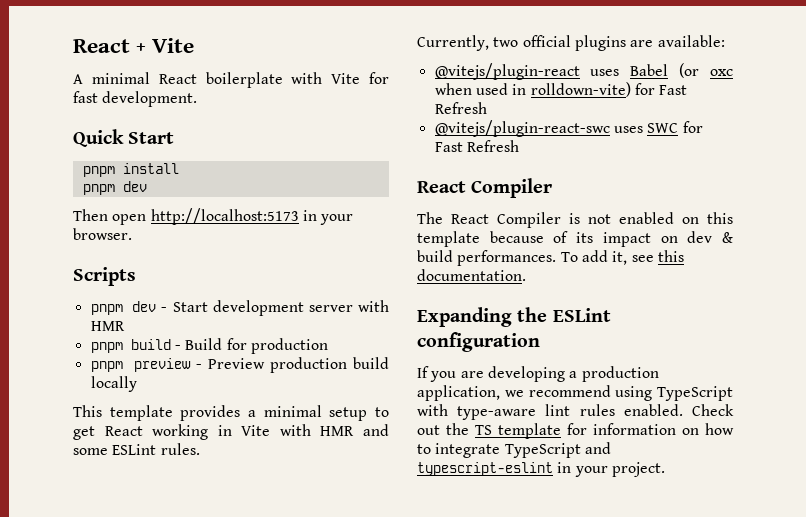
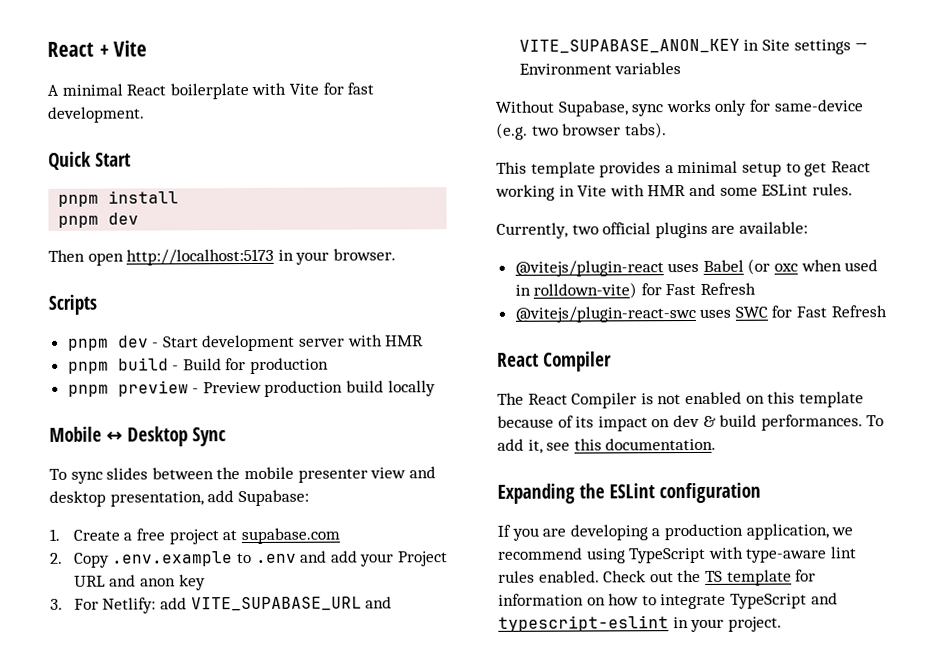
(137, 384) none -> [49,426,227,447] [49,466,436,484] [49,489,309,507] [49,527,340,545] [49,550,448,568] [73,574,206,591] [50,596,393,614] [518,38,869,55] [518,62,682,75] [495,99,863,117] [496,122,667,140] // Mobile ↔ Desktop Sync // To sync slides between the mobile presenter view and desktop presentation, add Supabase: // 1. Create a free project at supabase.com // 2. Copy .env.example to .env and add your Project URL and anon key // 3. For Netlify: add VITE_SUPABASE_URL and VITE_SUPABASE_ANON_KEY in Site settings → Environment variables // Without Supabase, sync works only for same-device (e.g. two browser tabs).

